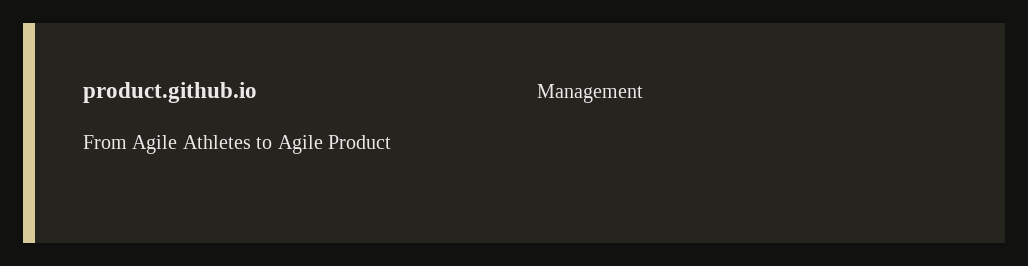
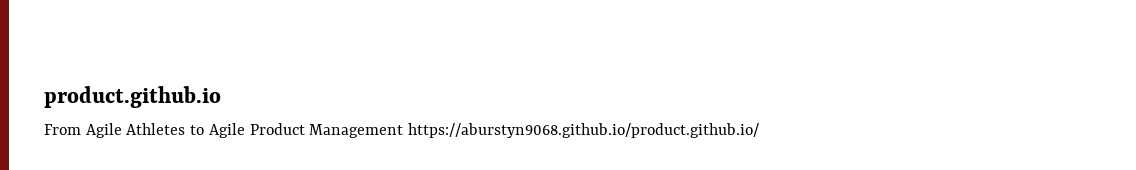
(643, 93) none -> [408,123,760,138] https://aburstyn9068.github.io/product.github.io/

